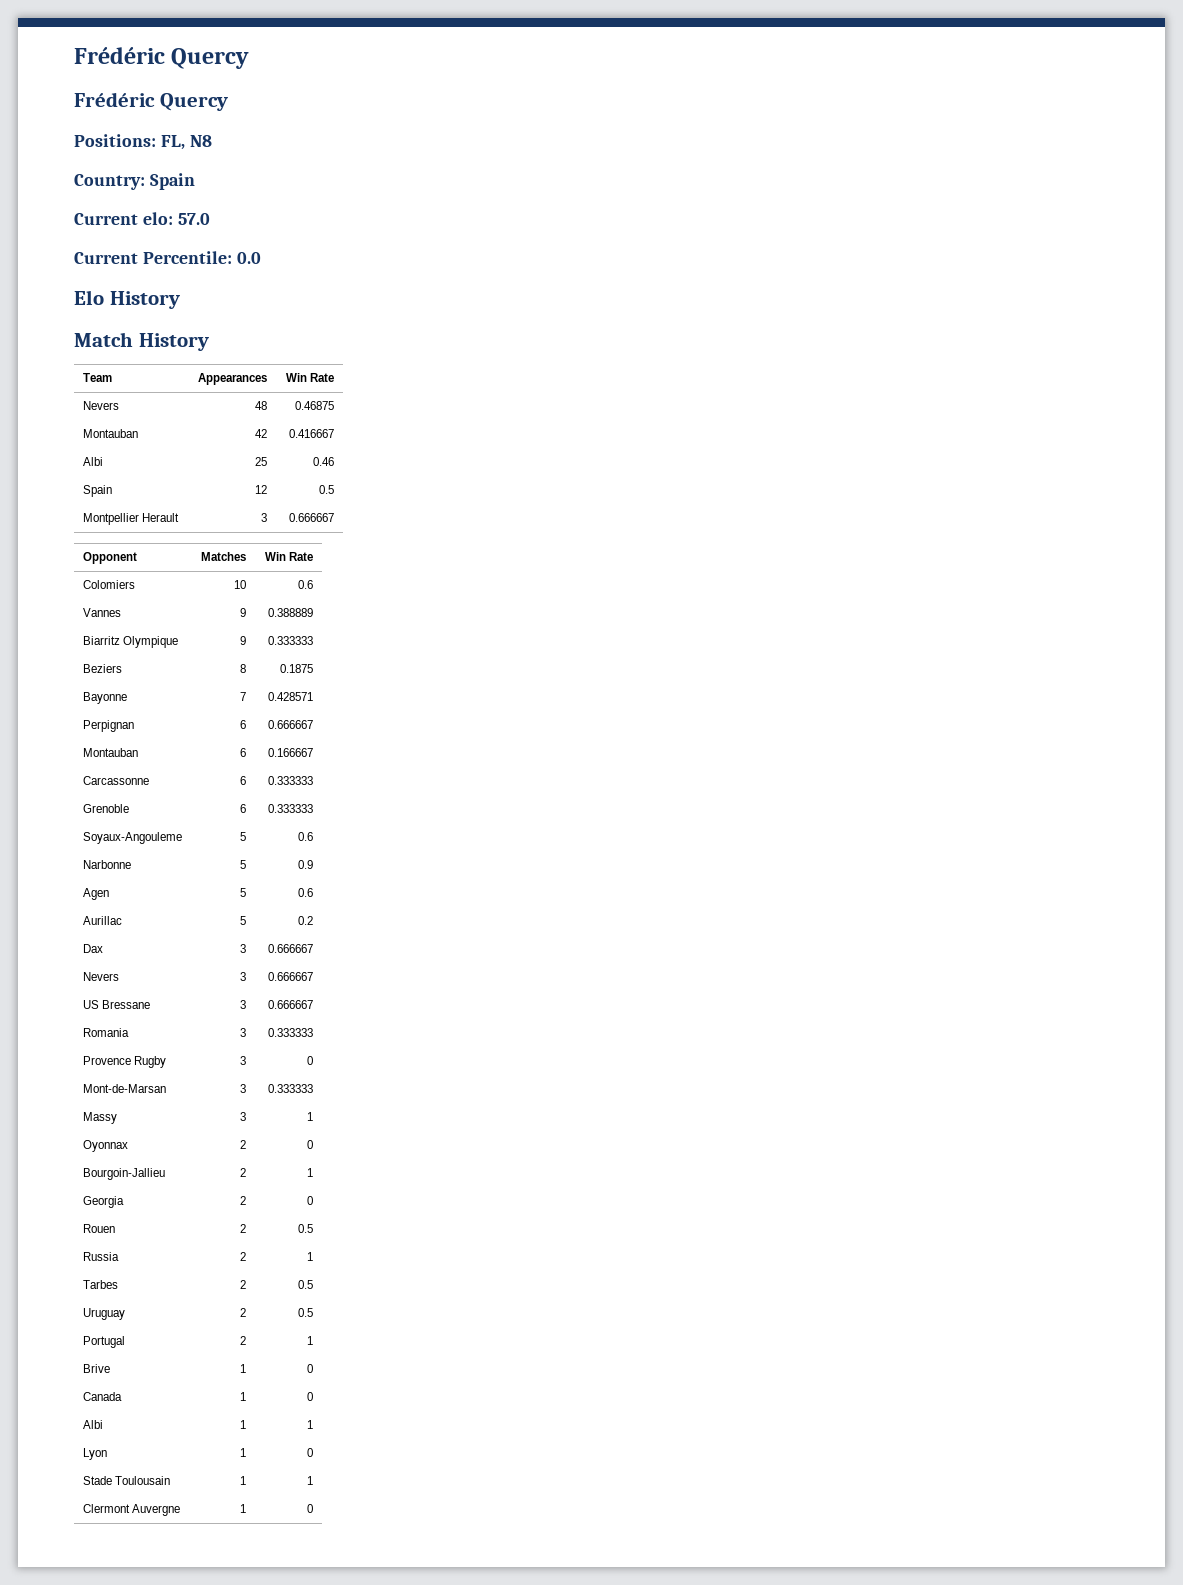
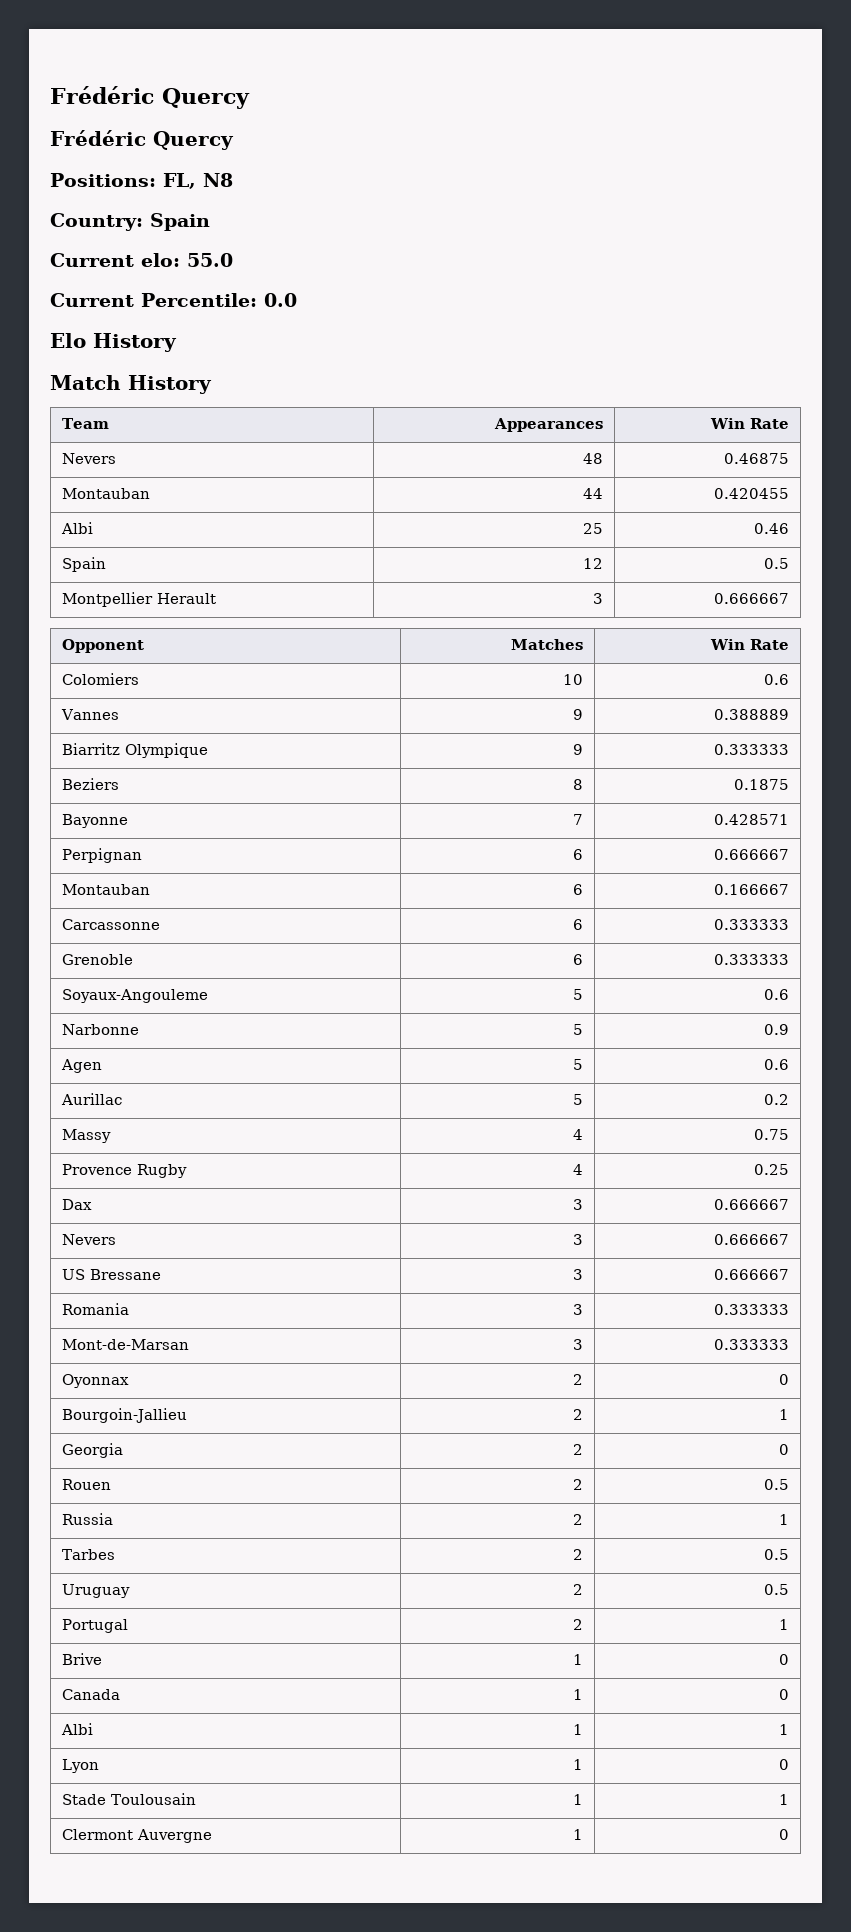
[177,213,210,225] 57.0 -> [187,253,233,267] 55.0
[255,429,268,438] [289,429,335,438] 42 | 0.416667 -> [583,488,604,499] [714,488,790,499] 44 | 0.420455
(314, 920) none -> [61,1129,111,1143] [573,1129,584,1140] [754,1129,790,1140] [61,1164,187,1178] [573,1164,584,1175] [754,1164,790,1175] // Massy | 4 | 0.75 // Provence Rugby | 4 | 0.25
[82,1056,166,1068] [240,1056,247,1065] [307,1056,314,1065] // Provence Rugby | 3 | 0 -> (790, 1309) none
[82,1112,117,1124] [240,1112,247,1121] [307,1112,314,1121] // Massy | 3 | 1 -> (790, 1344) none

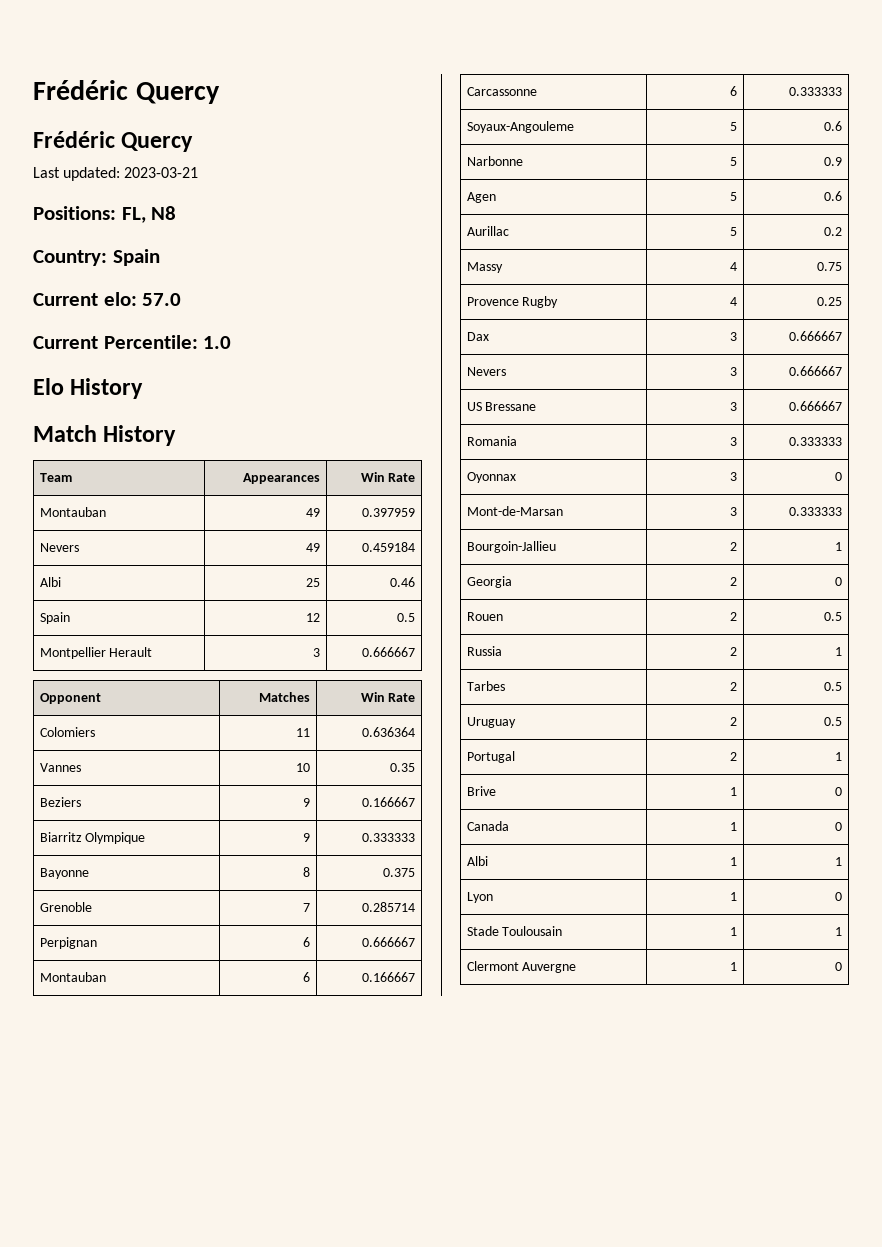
(234, 140) none -> [33,167,199,181] // Last updated: 2023-03-21
[187,253,233,267] 55.0 -> [142,293,182,306] 57.0
[264,293,297,307] 0.0 -> [203,336,232,349] 1.0
[61,453,116,464] [583,453,604,464] [724,453,790,464] [61,488,150,499] [583,488,604,499] [714,488,790,499] Nevers | 48 | 0.46875 // Montauban | 44 | 0.420455 -> [39,507,106,517] [306,508,321,517] [362,508,416,517] [39,543,79,552] [306,543,321,552] [362,542,416,552] Montauban | 49 | 0.397959 // Nevers | 49 | 0.459184
[563,674,584,685] [764,674,790,685] 10 | 0.6 -> [296,728,311,737] [362,727,416,737] 11 | 0.636364
[573,709,584,720] [714,709,790,720] | 9 | 0.388889 -> [296,763,311,772] [390,763,416,772] [39,797,81,807] [303,798,311,807] [362,797,416,807] | 10 | 0.35 // Beziers | 9 | 0.166667
[61,778,119,790] Beziers -> [39,868,89,879] Bayonne
[734,779,790,790] [61,814,128,828] 0.1875 // Bayonne -> [383,868,416,877] [39,902,92,912] 0.375 // Grenoble
[714,814,790,825] 0.428571 -> [362,902,416,912] 0.285714
[61,954,133,965] [573,954,584,965] [714,954,790,965] // Grenoble | 6 | 0.333333 -> (843, 91) none
(790, 1309) none -> [466,472,516,483] [730,472,738,481] [835,472,843,481] // Oyonnax | 3 | 0
[61,1374,129,1388] [573,1374,584,1385] [779,1374,790,1385] // Oyonnax | 2 | 0 -> (843, 511) none

